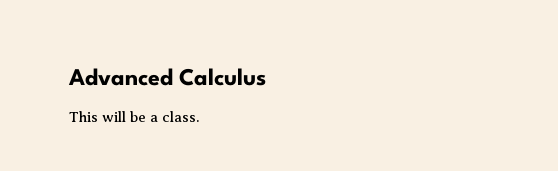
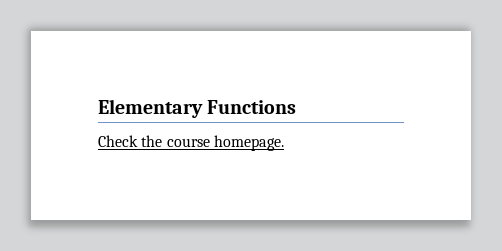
[68,68,267,86] [69,111,199,122] Advanced Calculus // This will be a class. -> [98,99,297,118] [98,135,284,151] Elementary Functions // Check the course homepage.

